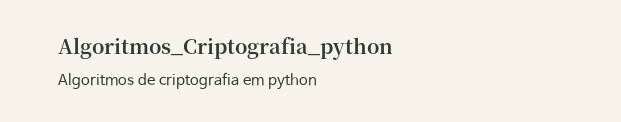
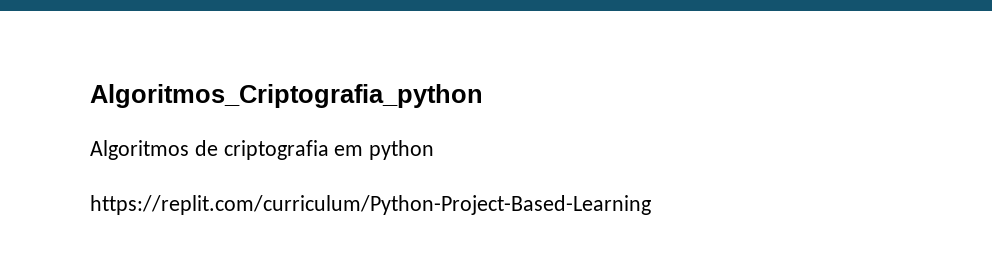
(317, 81) none -> [90,195,651,215] // https://replit.com/curriculum/Python-Project-Based-Learning

